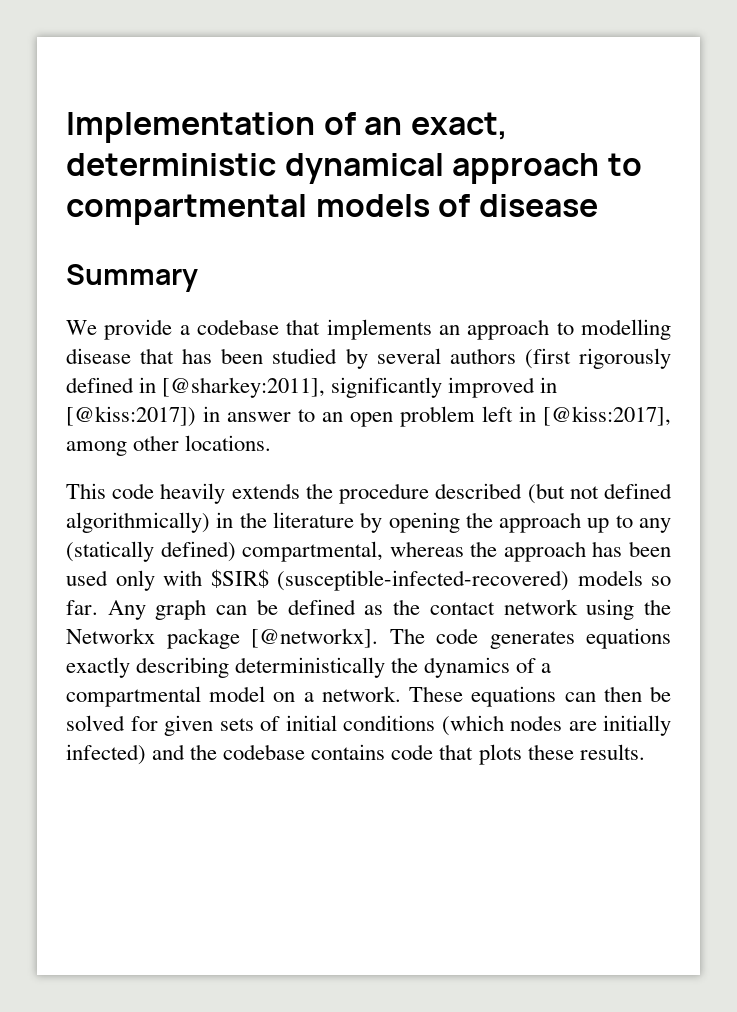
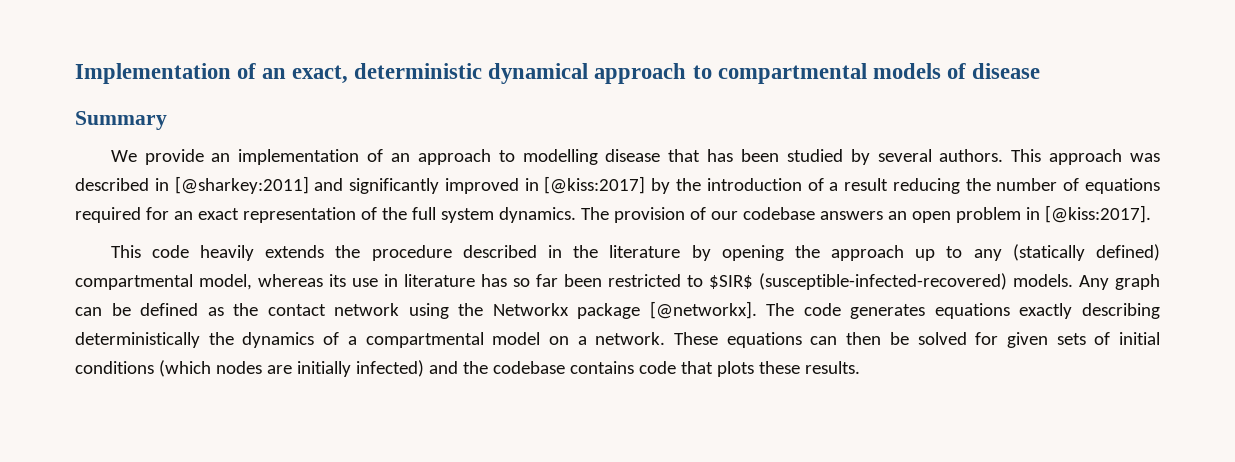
[179,319,432,340] a codebase that implements -> [211,149,384,165] an implementation of
[449,348,671,369] [66,377,558,398] [66,406,671,427] [66,435,272,456] authors (first rigorously defined in [@sharkey:2011], significantly improved in [@kiss:2017]) in answer to an open problem left in [@kiss:2017], among other locations. -> [939,149,1160,165] [75,176,1161,194] [75,205,1151,223] authors. This approach was described in [@sharkey:2011] and significantly improved in [@kiss:2017] by the introduction of a result reducing the number of equations required for an exact representation of the full system dynamics. The provision of our codebase answers an open problem in [@kiss:2017].
[527,483,672,504] [66,512,210,533] (but not defined algorithmically) -> (537, 251) none
[242,541,671,562] [66,569,671,591] [66,600,98,615] compartmental, whereas the approach has been used only with $SIR$ (susceptible-infected-recovered) models so far. -> [75,273,1073,290] compartmental model, whereas its use in literature has so far been restricted to $SIR$ (susceptible-infected-recovered) models.

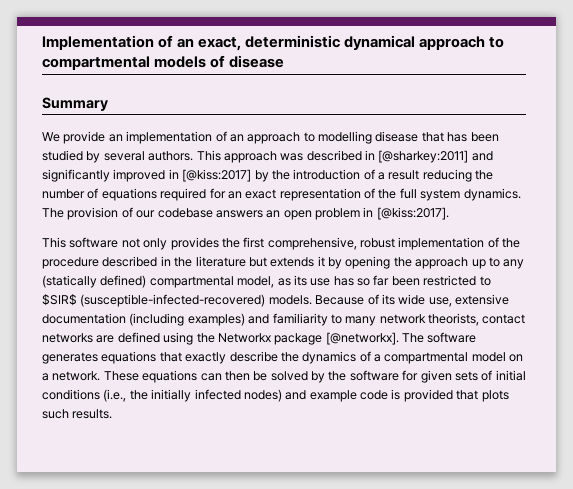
[151,245,325,261] code heavily extends -> [69,237,499,250] software not only provides the first comprehensive, robust implementation of
(681, 251) none -> [248,256,325,267] but extends it
[258,274,323,287] whereas -> [277,278,291,286] as
[384,274,475,287] in literature -> (331, 282) none
[1079,274,1160,290] [75,303,400,316] Any graph can be defined as the contact network -> [315,294,509,307] [42,313,526,326] [42,332,160,343] Because of its wide use, extensive documentation (including examples) and familiarity to many network theorists, contact networks are defined
[803,303,841,316] code -> [427,332,477,343] software
[1019,303,1160,319] [75,332,200,348] exactly describing deterministically -> [159,351,278,364] that exactly describe
(967, 338) none -> [311,370,399,383] by the software
[158,360,676,377] (which nodes are initially infected) and the codebase contains code -> [103,389,453,402] (i.e., the initially infected nodes) and example code is provided
[758,361,800,374] these -> [42,409,69,419] such

